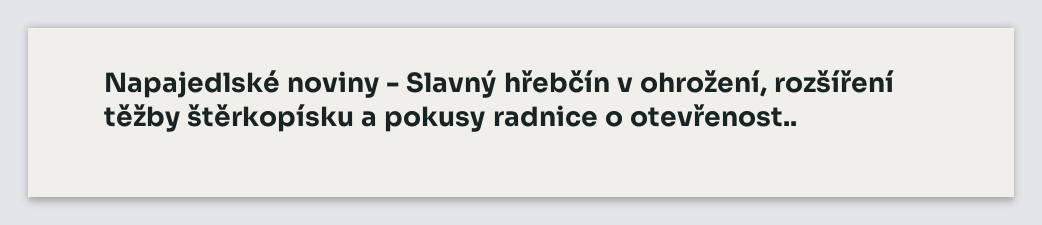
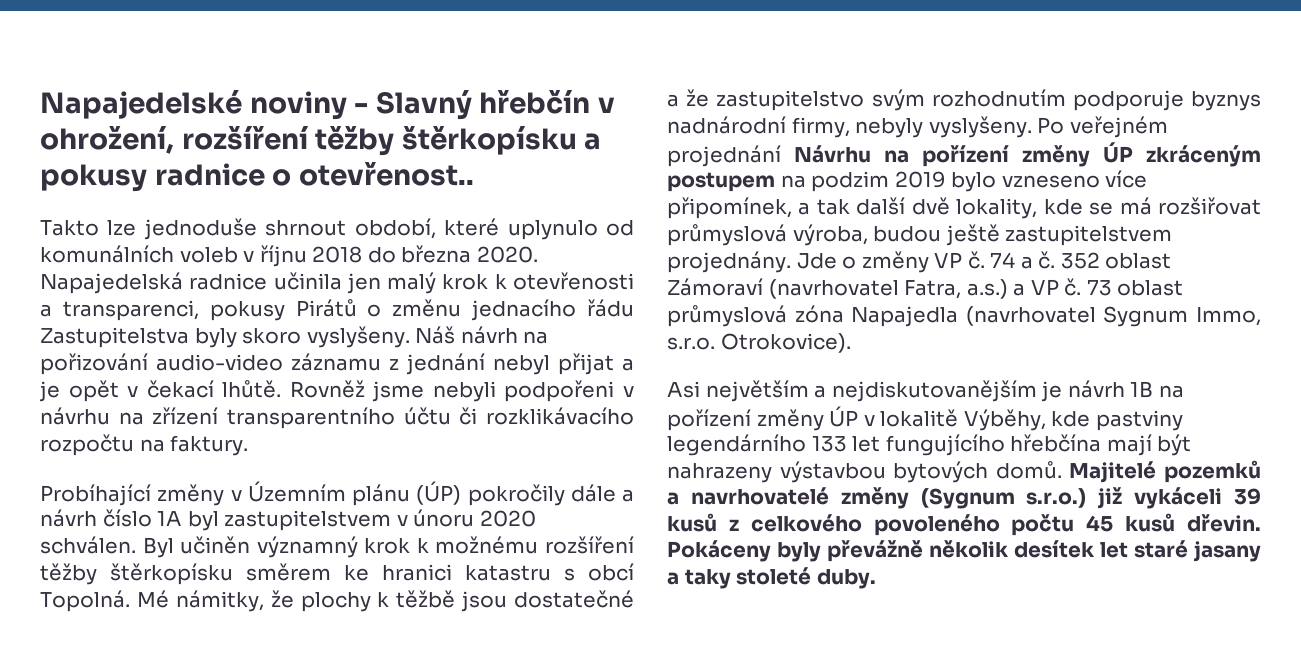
[104,70,280,98] Napajedlské -> [40,90,242,119] Napajedelské
(797, 115) none -> [40,218,635,240] [40,245,538,267] [40,272,634,294] [40,299,634,321] [40,326,549,348] [40,353,634,375] [39,380,634,402] [40,407,634,429] [40,434,249,456] [40,481,634,506] [40,509,536,531] [40,536,634,558] [40,563,634,585] [40,590,634,612] [667,89,1261,111] [667,116,1168,138] [667,142,1261,167] [667,170,1148,192] [667,197,1261,219] [667,224,1173,246] [667,251,1172,273] [667,278,1184,299] [667,305,1261,327] [667,333,851,353] [667,380,1184,402] [667,406,1183,431] [667,434,1192,456] [667,460,1261,483] [667,487,1261,509] [667,513,1261,536] [667,540,1261,562] [667,567,876,589] // Takto lze jednoduše shrnout období, které uplynulo od komunálních voleb v říjnu 2018 do března 2020. Napajedelská radnice učinila jen malý krok k otevřenosti a transparenci, pokusy Pirátů o změnu jednacího řádu Zastupitelstva byly skoro vyslyšeny. Náš návrh na pořizování audio-video záznamu z jednání nebyl přijat a je opět v čekací lhůtě. Rovněž jsme nebyli podpořeni v návrhu na zřízení transparentního účtu či rozklikávacího rozpočtu na faktury. // Probíhající změny v Územním plánu (ÚP) pokročily dále a návrh číslo 1A byl zastupitelstvem v únoru 2020 schválen. Byl učiněn významný krok k možnému rozšíření těžby štěrkopísku směrem ke hranici katastru s obcí Topolná. Mé námitky, že plochy k těžbě jsou dostatečné a že zastupitelstvo svým rozhodnutím podporuje byznys nadnárodní firmy, nebyly vyslyšeny. Po veřejném projednání Návrhu na pořízení změny ÚP zkráceným postupem na podzim 2019 bylo vzneseno více připomínek, a tak další dvě lokality, kde se má rozšiřovat průmyslová výroba, budou ještě zastupitelstvem projednány. Jde o změny VP č. 74 a č. 352 oblast Zámoraví (navrhovatel Fatra, a.s.) a VP č. 73 oblast průmyslová zóna Napajedla (navrhovatel Sygnum Immo, s.r.o. Otrokovice). // Asi největším a nejdiskutovanějším je návrh 1B na pořízení změny ÚP v lokalitě Výběhy, kde pastviny legendárního 133 let fungujícího hřebčína mají být nahrazeny výstavbou bytových domů. Majitelé pozemků a navrhovatelé změny (Sygnum s.r.o.) již vykáceli 39 kusů z celkového povoleného počtu 45 kusů dřevin. Pokáceny byly převážně několik desítek let staré jasany a taky stoleté duby.

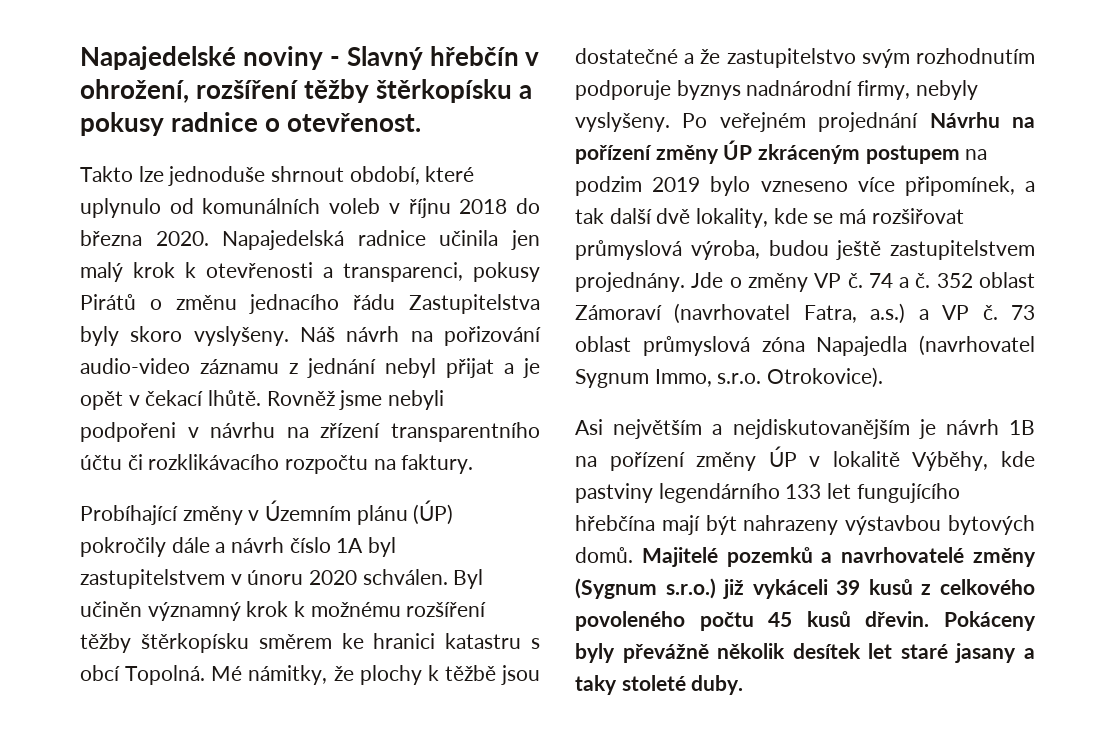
[298,162,474,186] otevřenost.. -> [286,113,421,132] otevřenost.

